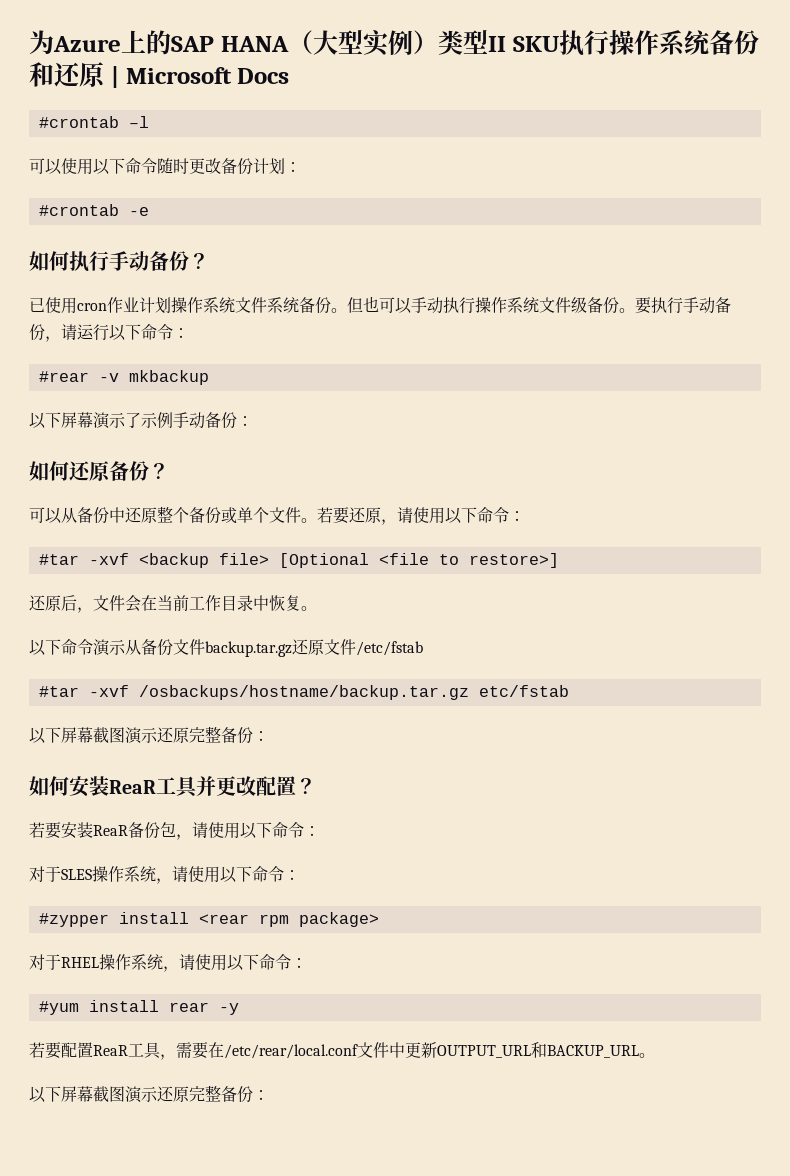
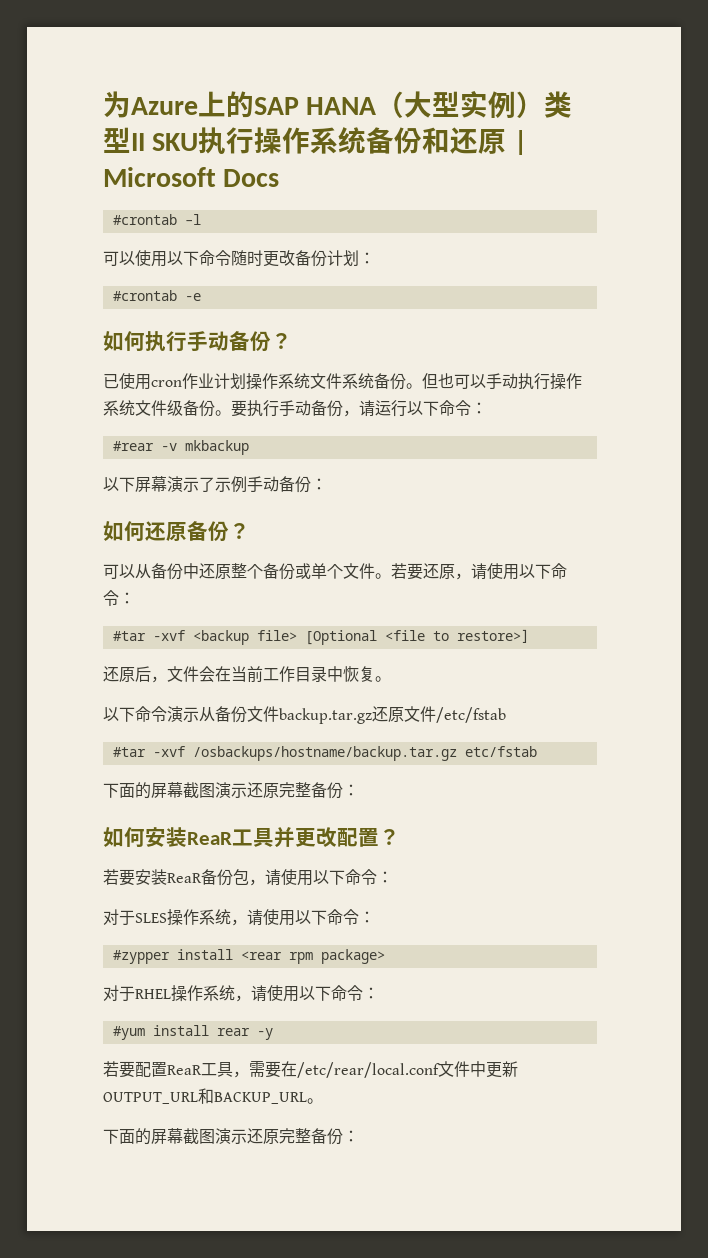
[29,727,61,744] 以下 -> [103,782,151,799] 下面的
[29,1086,61,1103] 以下 -> [103,1128,151,1145] 下面的

